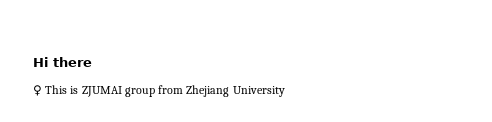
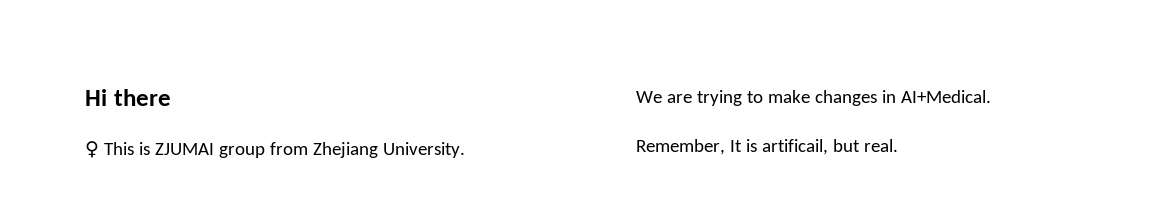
[232,86,285,97] University -> [382,142,465,158] [636,90,991,106] [636,139,898,155] University. // We are trying to make changes in AI+Medical. // Remember, It is artificail, but real.

